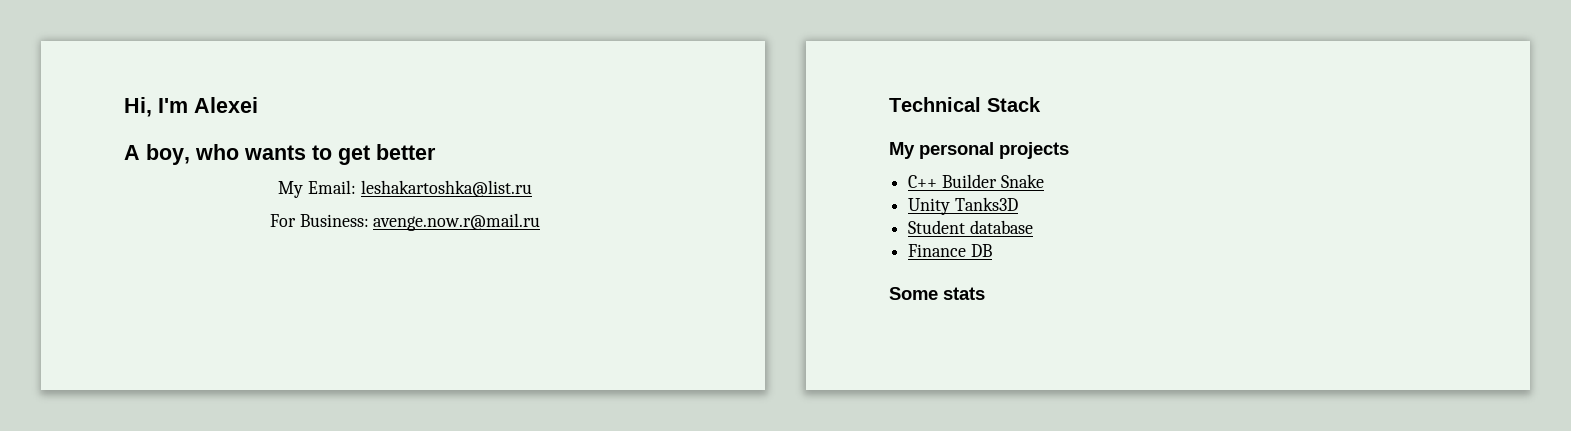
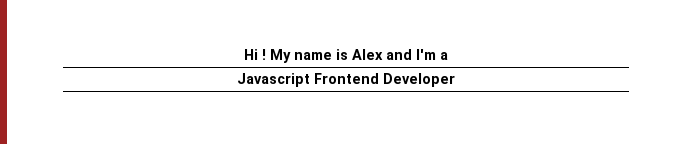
[124,97,258,117] [124,144,436,165] [278,180,532,198] [269,213,541,231] [889,97,1041,112] [889,142,1069,159] [908,174,1044,188] [908,197,1018,215] [908,220,1033,234] [908,244,992,257] [889,287,985,300] Hi, I'm Alexei // A boy, who wants to get better // My Email: leshakartoshka@list.ru // For Business: avenge.now.r@mail.ru // Technical Stack // My personal projects // C++ Builder Snake // Unity Tanks3D // Student database // Finance DB // Some stats -> [244,49,448,63] [237,73,455,87] Hi ! My name is Alex and I'm a // Javascript Frontend Developer

